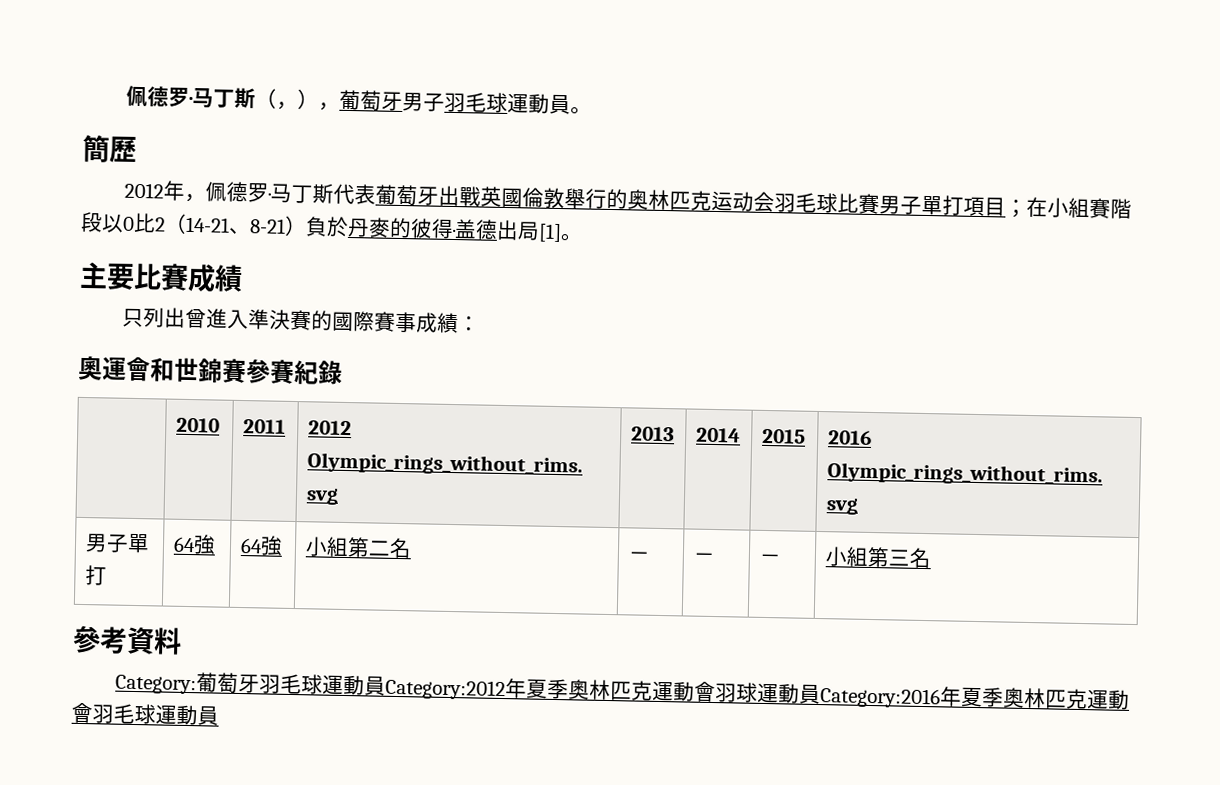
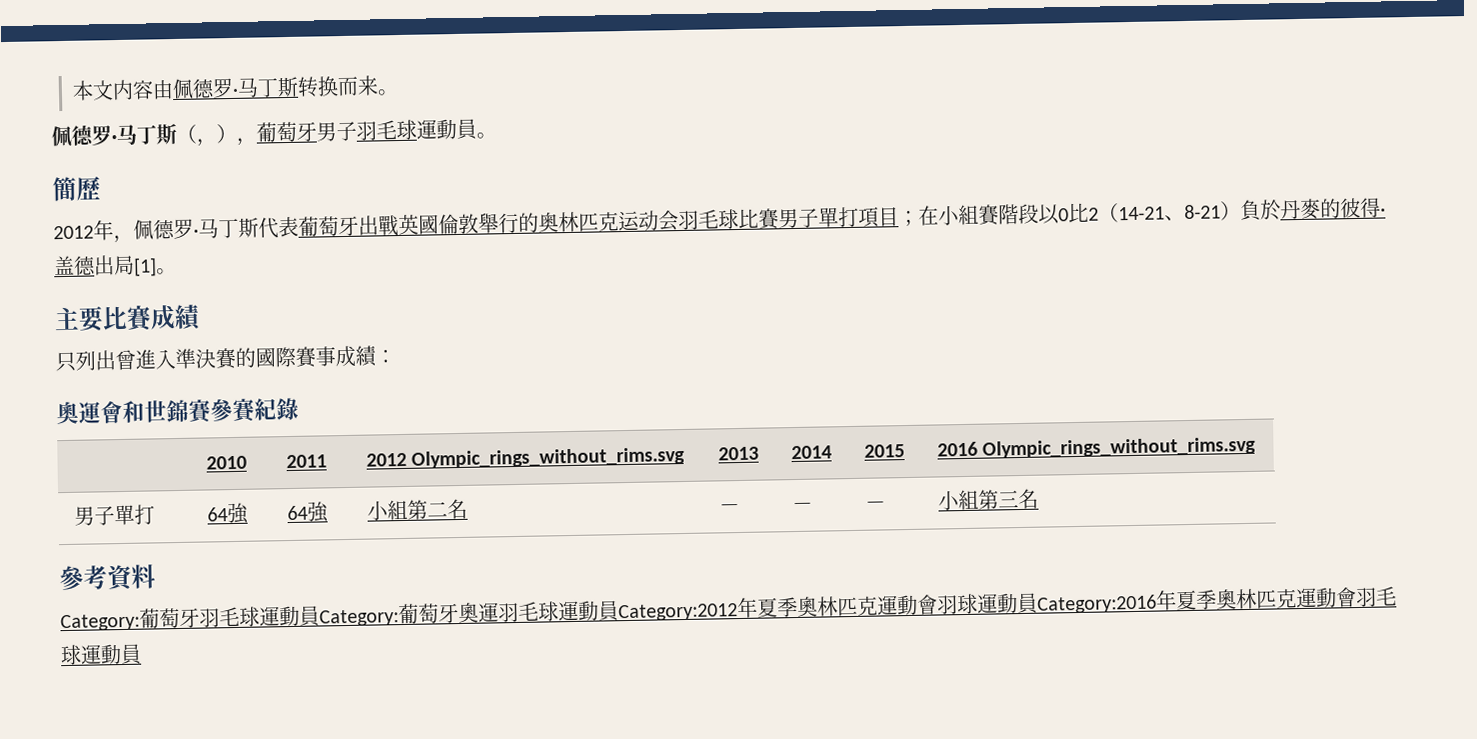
(126, 96) none -> [72,75,400,101] 本文内容由佩德罗·马丁斯转换而来。 //
(387, 686) none -> [319,600,619,627] Category:葡萄牙奧運羽毛球運動員

